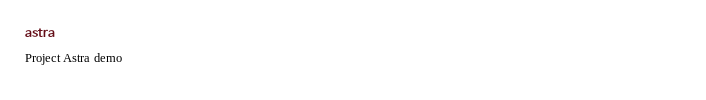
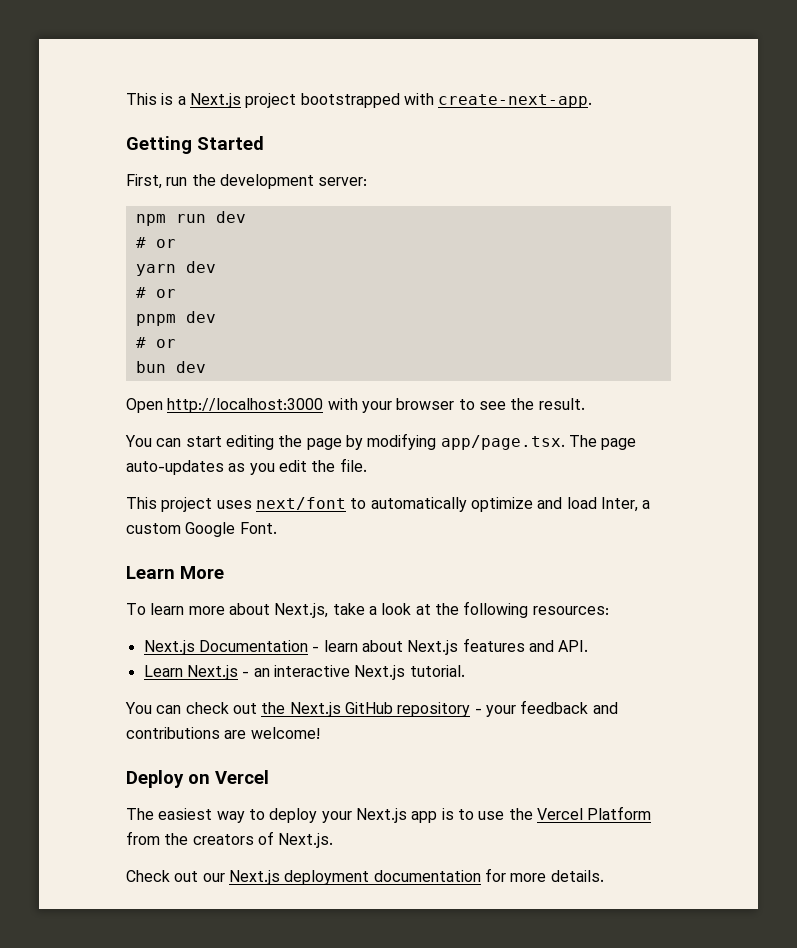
[25,28,55,37] [25,53,122,65] astra // Project Astra demo -> [126,93,593,108] [126,136,264,154] [126,174,368,189] [135,211,246,226] [135,237,176,248] [135,261,216,276] [135,287,176,298] [135,311,216,326] [135,337,176,348] [135,361,206,373] [126,398,585,413] [125,433,637,450] [126,458,367,475] [126,497,651,512] [126,522,277,537] [126,566,224,579] [126,601,609,618] [143,638,589,655] [143,665,465,680] [125,700,618,717] [126,727,320,739] [126,770,269,788] [126,806,652,823] [126,831,334,848] [126,868,604,885] This is a Next.js project bootstrapped with create-next-app. // Getting Started // First, run the development server: // npm run dev // # or // yarn dev // # or // pnpm dev // # or // bun dev // Open http://localhost:3000 with your browser to see the result. // You can start editing the page by modifying app/page.tsx. The page auto-updates as you edit the file. // This project uses next/font to automatically optimize and load Inter, a custom Google Font. // Learn More // To learn more about Next.js, take a look at the following resources: // Next.js Documentation - learn about Next.js features and API. // Learn Next.js - an interactive Next.js tutorial. // You can check out the Next.js GitHub repository - your feedback and contributions are welcome! // Deploy on Vercel // The easiest way to deploy your Next.js app is to use the Vercel Platform from the creators of Next.js. // Check out our Next.js deployment documentation for more details.

